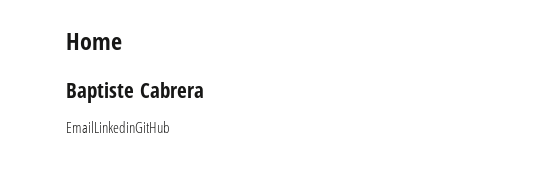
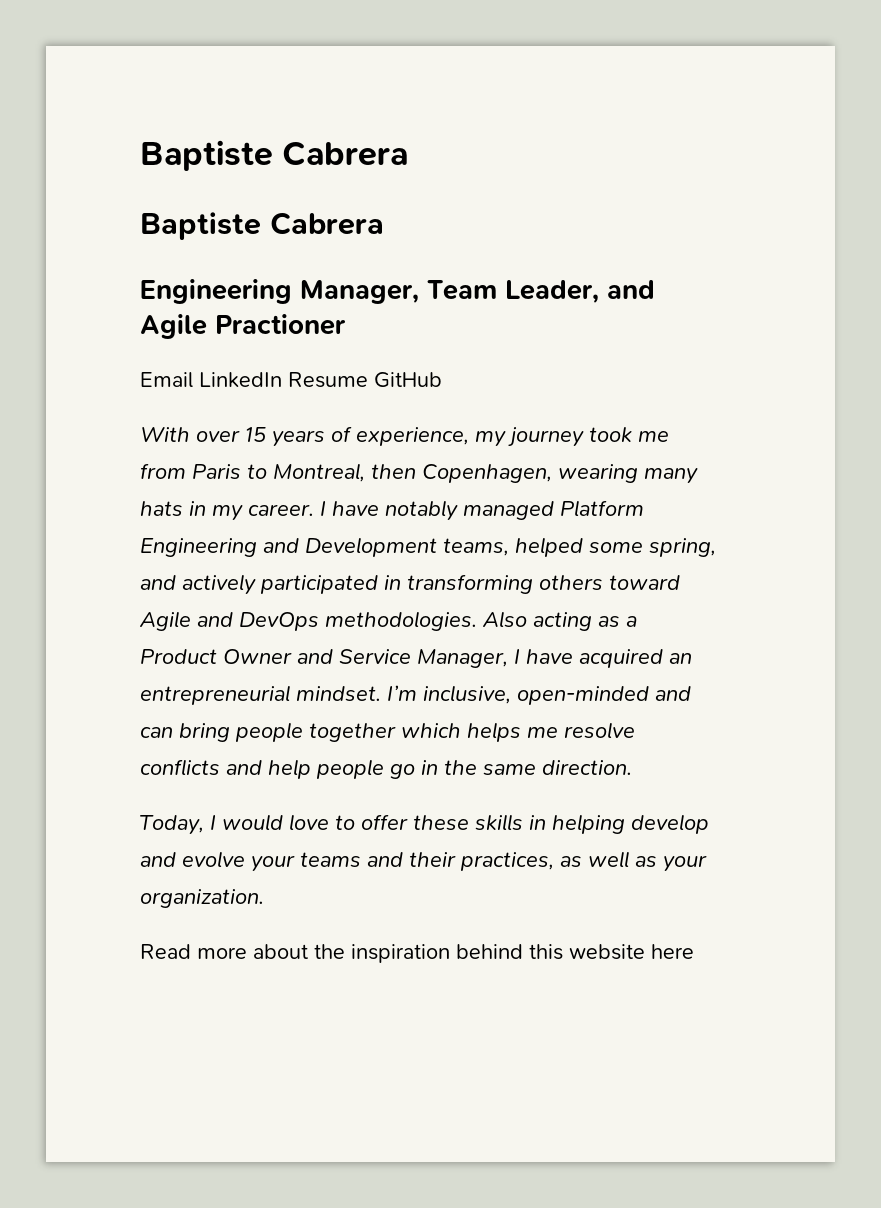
[66,33,122,50] [66,82,204,103] [66,121,170,133] Home // Baptiste Cabrera // EmailLinkedinGitHub -> [140,140,409,171] [140,212,384,240] [140,279,655,304] [140,314,346,339] [140,372,442,388] [140,426,669,447] [140,463,698,484] [140,500,644,521] [140,537,716,557] [140,574,680,595] [139,611,637,631] [140,649,692,668] [140,685,691,705] [140,722,635,742] [140,759,632,779] [140,814,709,835] [140,851,707,872] [140,889,264,908] [140,944,694,963] Baptiste Cabrera // Baptiste Cabrera // Engineering Manager, Team Leader, and Agile Practioner // Email LinkedIn Resume GitHub // With over 15 years of experience, my journey took me from Paris to Montreal, then Copenhagen, wearing many hats in my career. I have notably managed Platform Engineering and Development teams, helped some spring, and actively participated in transforming others toward Agile and DevOps methodologies. Also acting as a Product Owner and Service Manager, I have acquired an entrepreneurial mindset. I’m inclusive, open-minded and can bring people together which helps me resolve conflicts and help people go in the same direction. // Today, I would love to offer these skills in helping develop and evolve your teams and their practices, as well as your organization. // Read more about the inspiration behind this website here

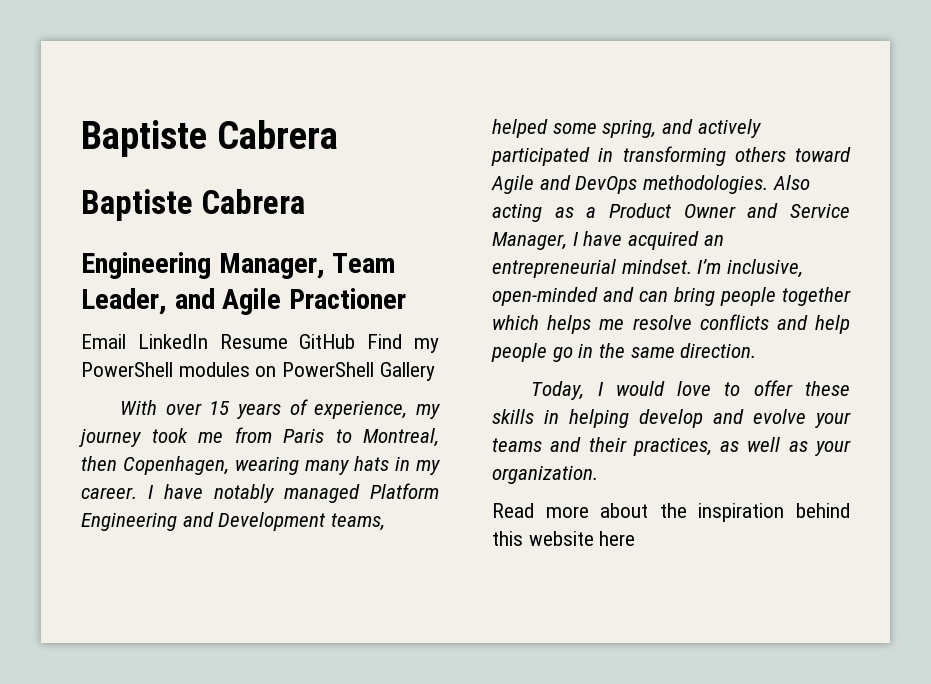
(442, 380) none -> [367,334,439,353] [81,362,435,381] Find my PowerShell modules on PowerShell Gallery

